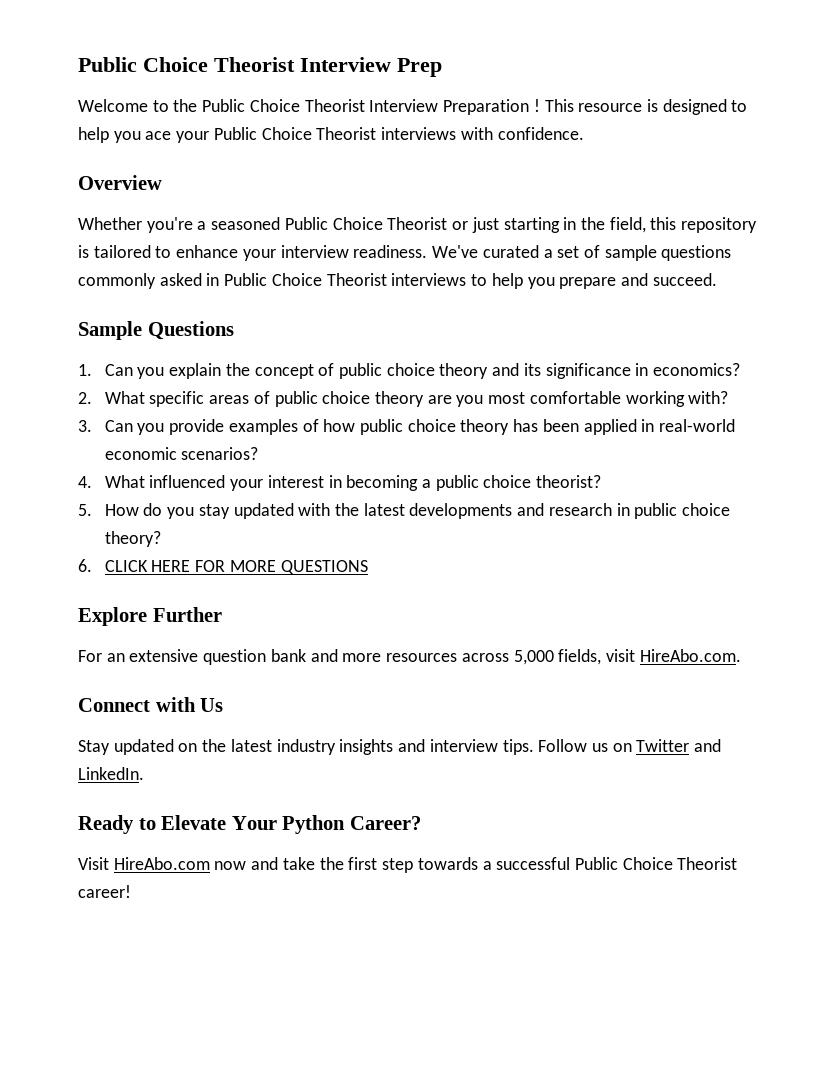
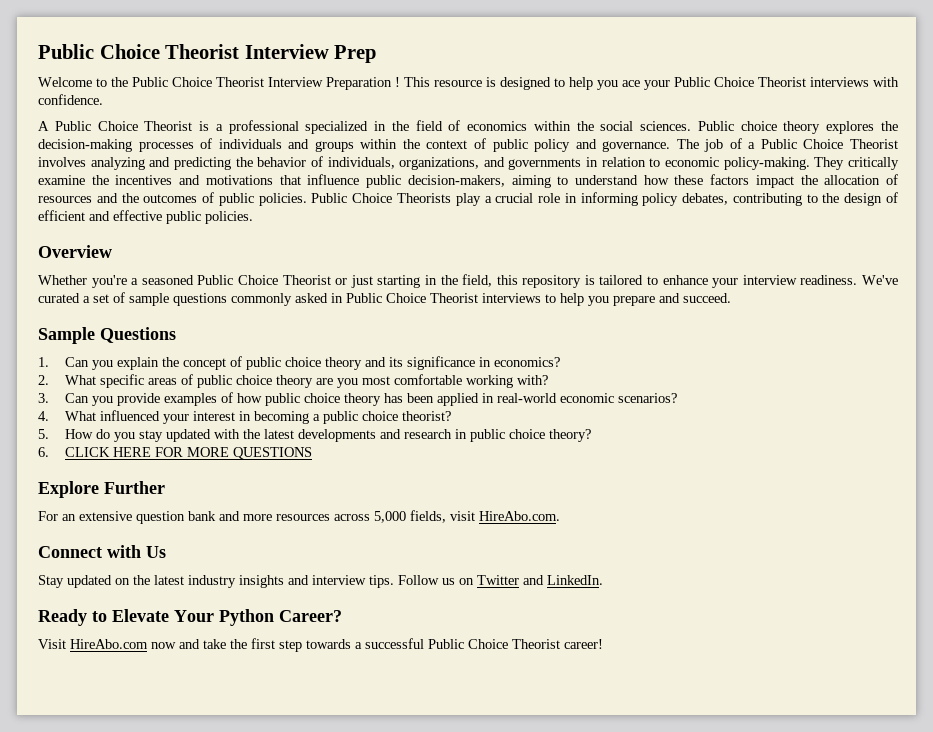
(584, 133) none -> [38,120,899,134] [38,138,898,152] [38,156,899,170] [38,174,898,188] [38,192,898,206] [38,210,253,224] // A Public Choice Theorist is a professional specialized in the field of economics within the social sciences. Public choice theory explores the decision-making processes of individuals and groups within the context of public policy and governance. The job of a Public Choice Theorist involves analyzing and predicting the behavior of individuals, organizations, and governments in relation to economic policy-making. They critically examine the incentives and motivations that influence public decision-makers, aiming to understand how these factors impact the allocation of resources and the outcomes of public policies. Public Choice Theorists play a crucial role in informing policy debates, contributing to the design of efficient and effective public policies.

